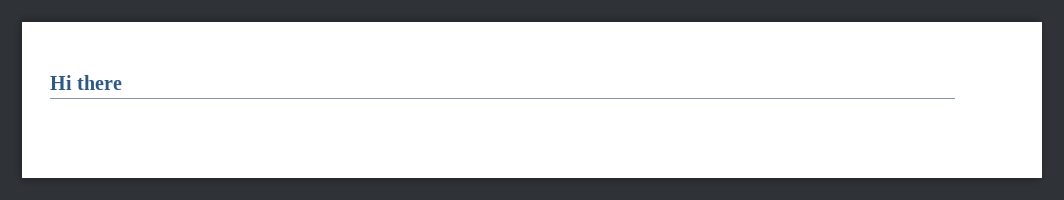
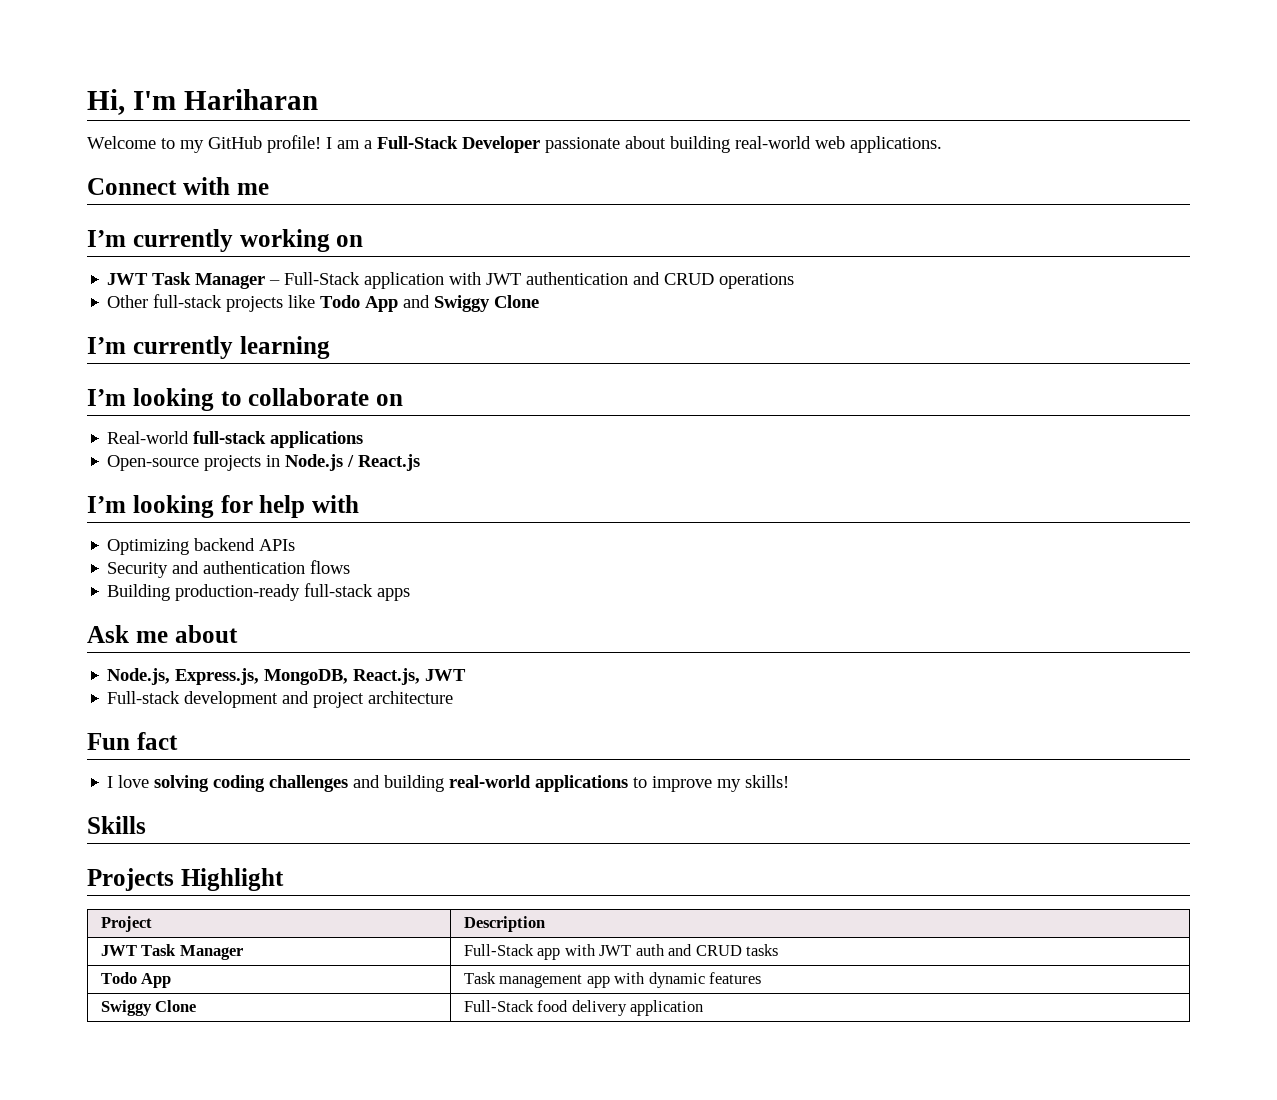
[50,75,123,90] Hi there -> [87,89,318,115] [87,135,942,153] [87,177,269,195] [87,229,364,252] [107,272,795,289] [107,294,540,312] [87,336,330,359] [87,388,403,411] [107,431,364,448] [107,454,421,471] [87,495,359,518] [107,538,296,555] [107,560,351,578] [107,583,411,601] [87,625,238,643] [107,668,467,685] [107,691,454,708] [87,732,178,750] [107,775,790,792] [87,816,146,834] [87,868,284,891] [100,916,152,932] [463,916,545,932] [100,944,243,960] [463,944,779,960] [100,972,172,988] [463,972,762,988] [100,1000,197,1016] [463,1000,704,1016] Hi, I'm Hariharan // Welcome to my GitHub profile! I am a Full-Stack Developer passionate about building real-world web applications. // Connect with me // I’m currently working on // JWT Task Manager – Full-Stack application with JWT authentication and CRUD operations // Other full-stack projects like Todo App and Swiggy Clone // I’m currently learning // I’m looking to collaborate on // Real-world full-stack applications // Open-source projects in Node.js / React.js // I’m looking for help with // Optimizing backend APIs // Security and authentication flows // Building production-ready full-stack apps // Ask me about // Node.js, Express.js, MongoDB, React.js, JWT // Full-stack development and project architecture // Fun fact // I love solving coding challenges and building real-world applications to improve my skills! // Skills // Projects Highlight // Project | Description // JWT Task Manager | Full-Stack app with JWT auth and CRUD tasks // Todo App | Task management app with dynamic features // Swiggy Clone | Full-Stack food delivery application

